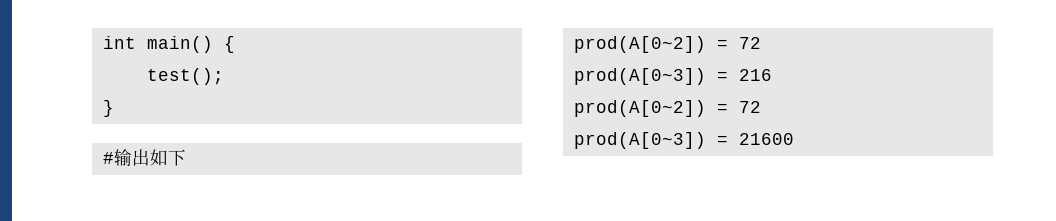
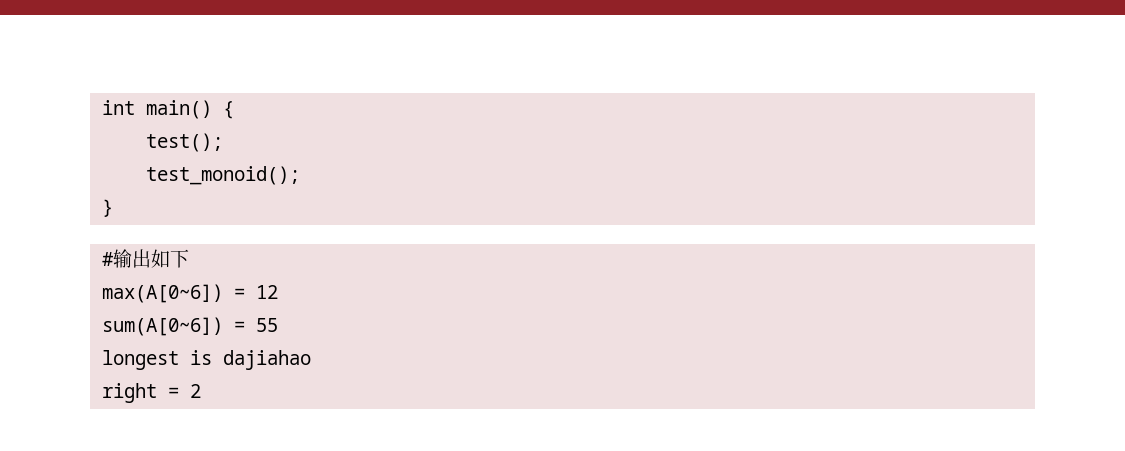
(224, 76) none -> [146,166,300,185] // test_monoid();
[573,36,761,53] [573,68,772,85] [573,100,761,117] [573,132,794,149] prod(A[0~2]) = 72 // prod(A[0~3]) = 216 // prod(A[0~2]) = 72 // prod(A[0~3]) = 21600 -> [102,284,278,303] [102,317,278,336] [102,350,311,370] [102,383,201,403] max(A[0~6]) = 12 // sum(A[0~6]) = 55 // longest is dajiahao // right = 2

